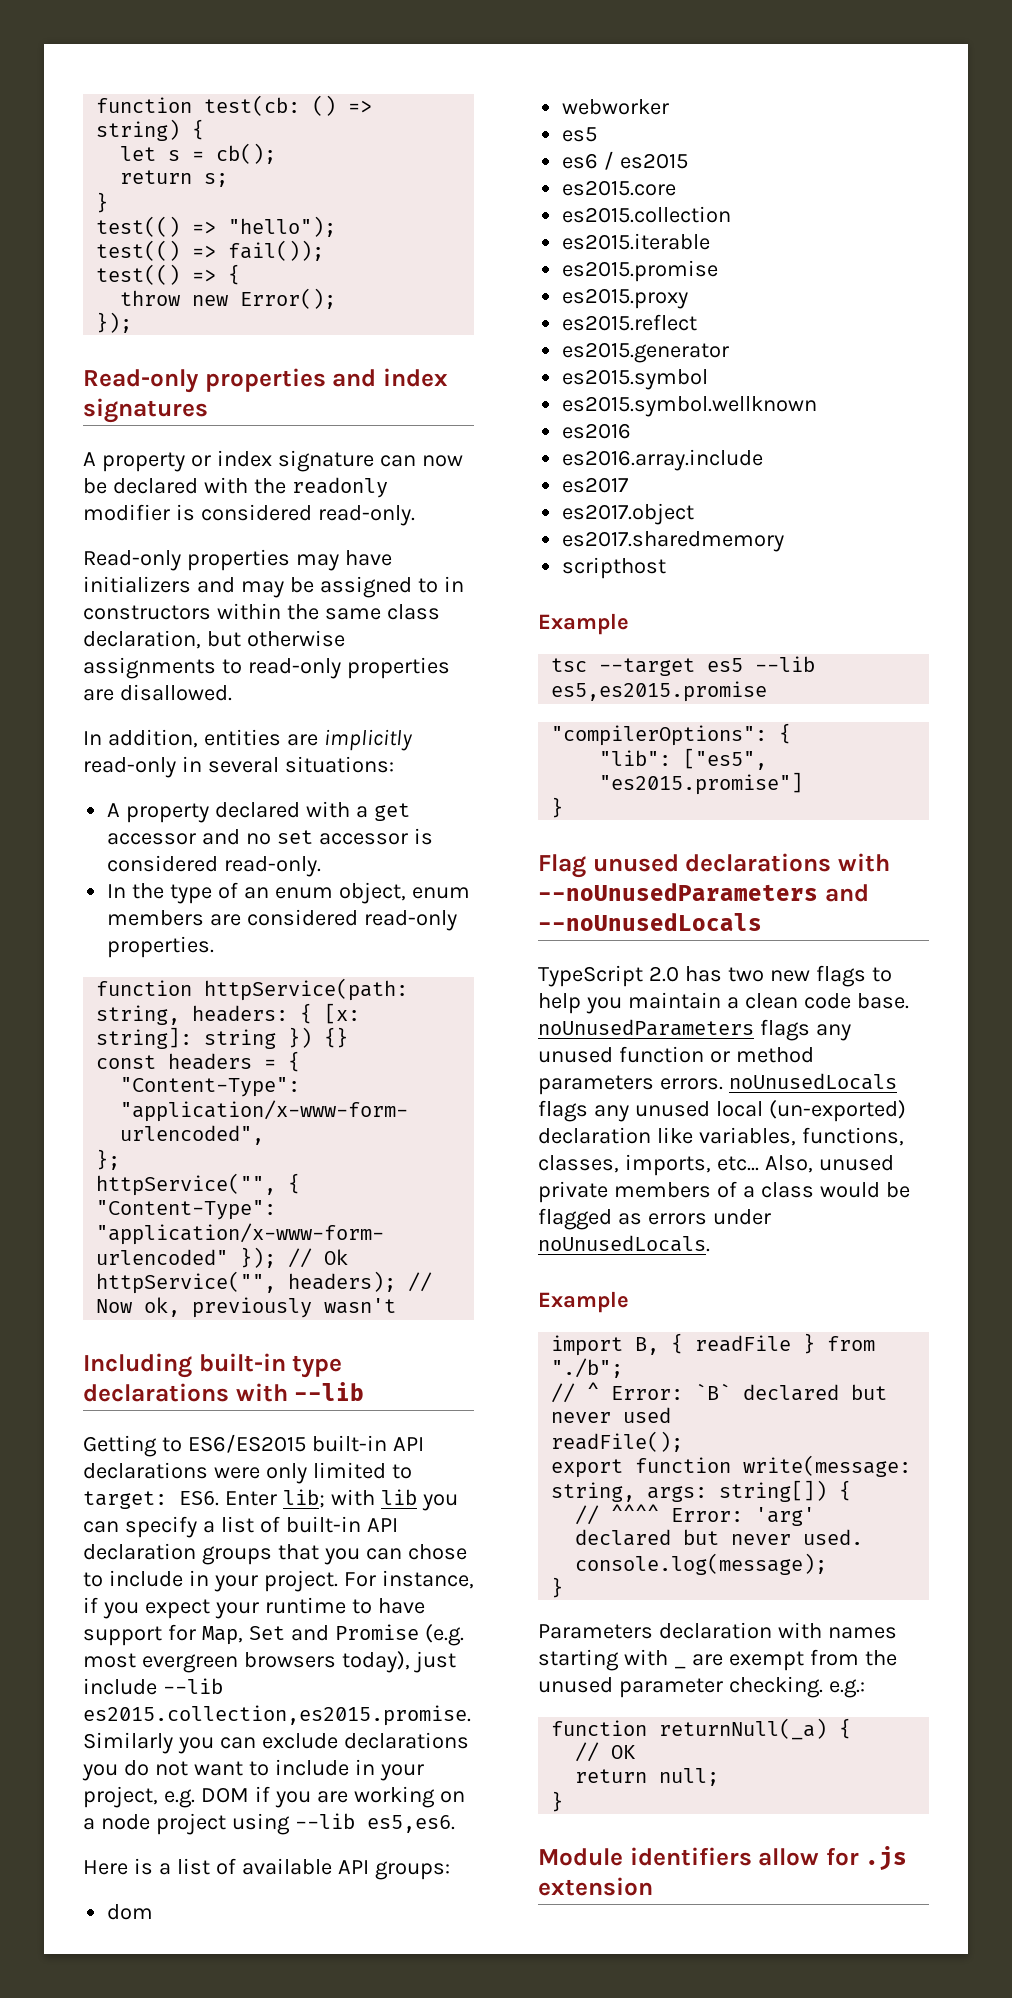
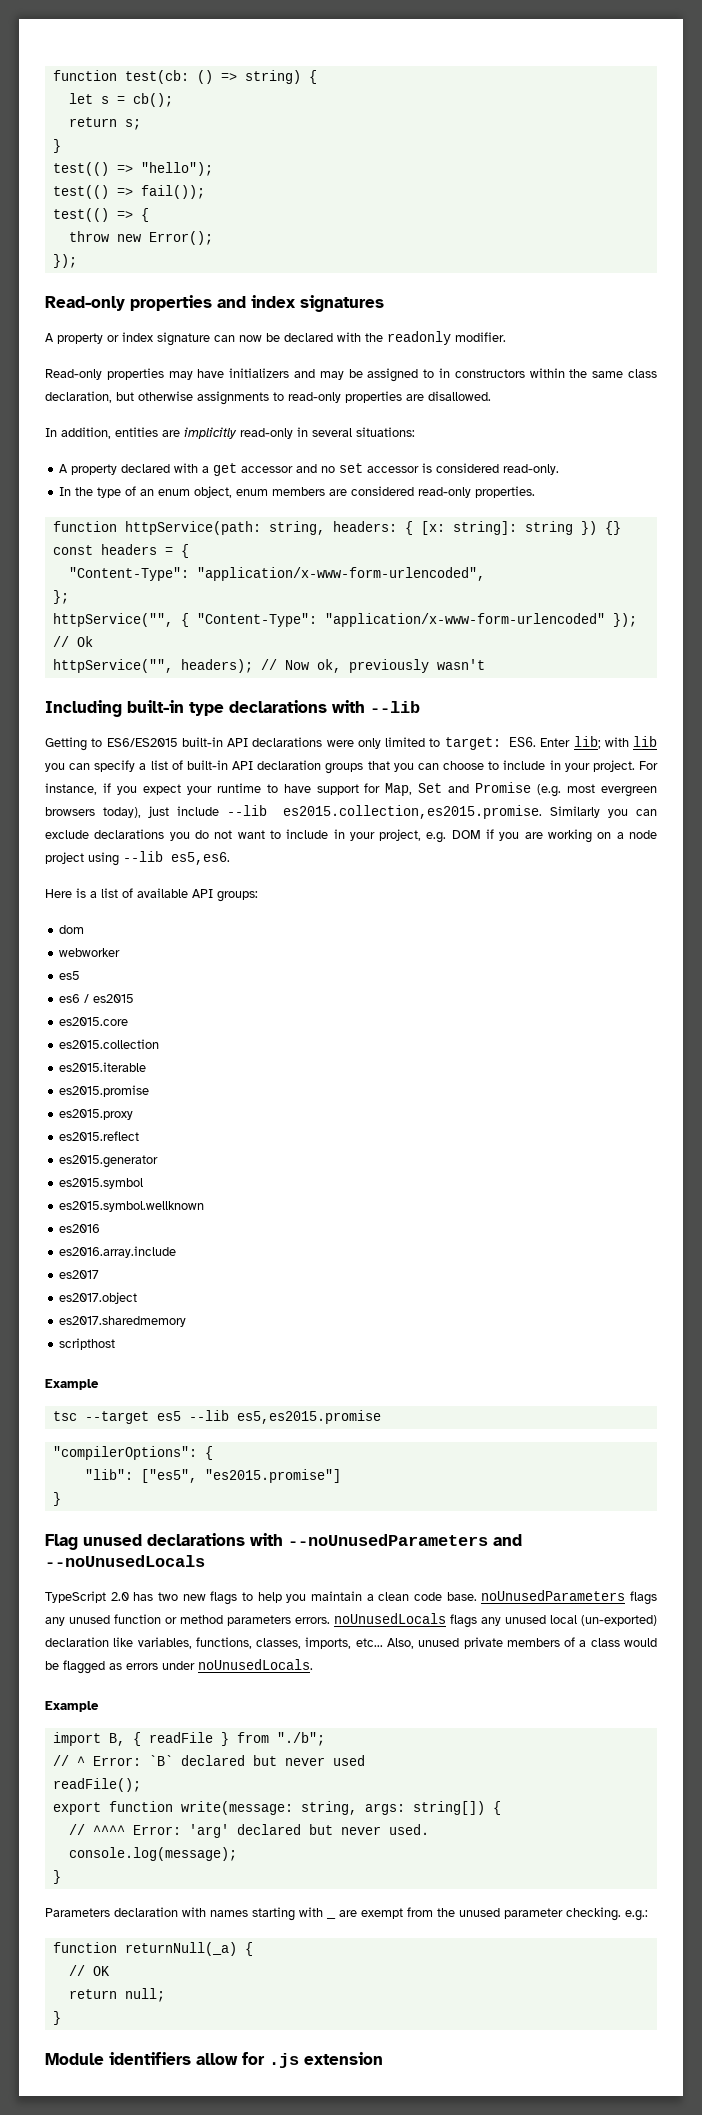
[83,504,415,526] modifier is considered read-only. -> [455,332,506,342] modifier.
[407,1544,467,1560] chose -> [443,761,485,770] choose

